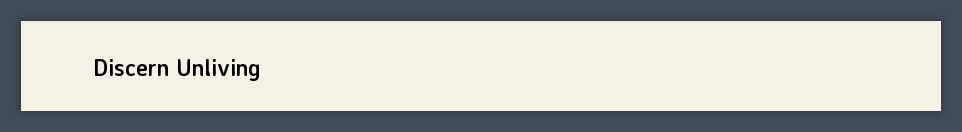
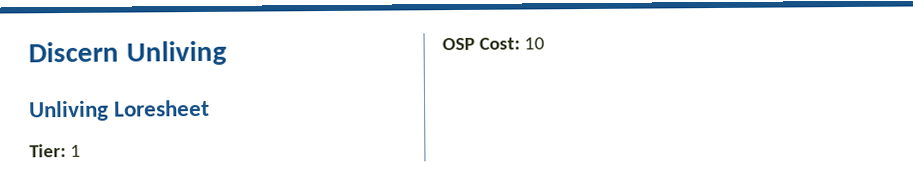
(261, 70) none -> [29,99,211,122] [29,144,81,158] [442,37,545,51] // Unliving Loresheet // Tier: 1 // OSP Cost: 10

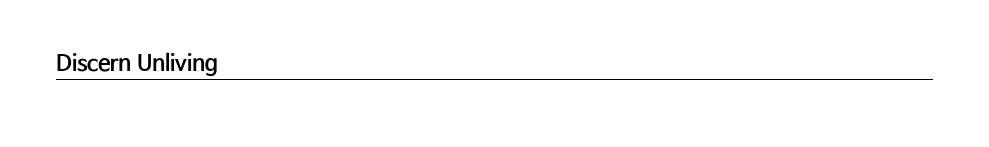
[29,99,211,122] [29,144,81,158] [442,37,545,51] // Unliving Loresheet // Tier: 1 // OSP Cost: 10 -> (218, 64) none

